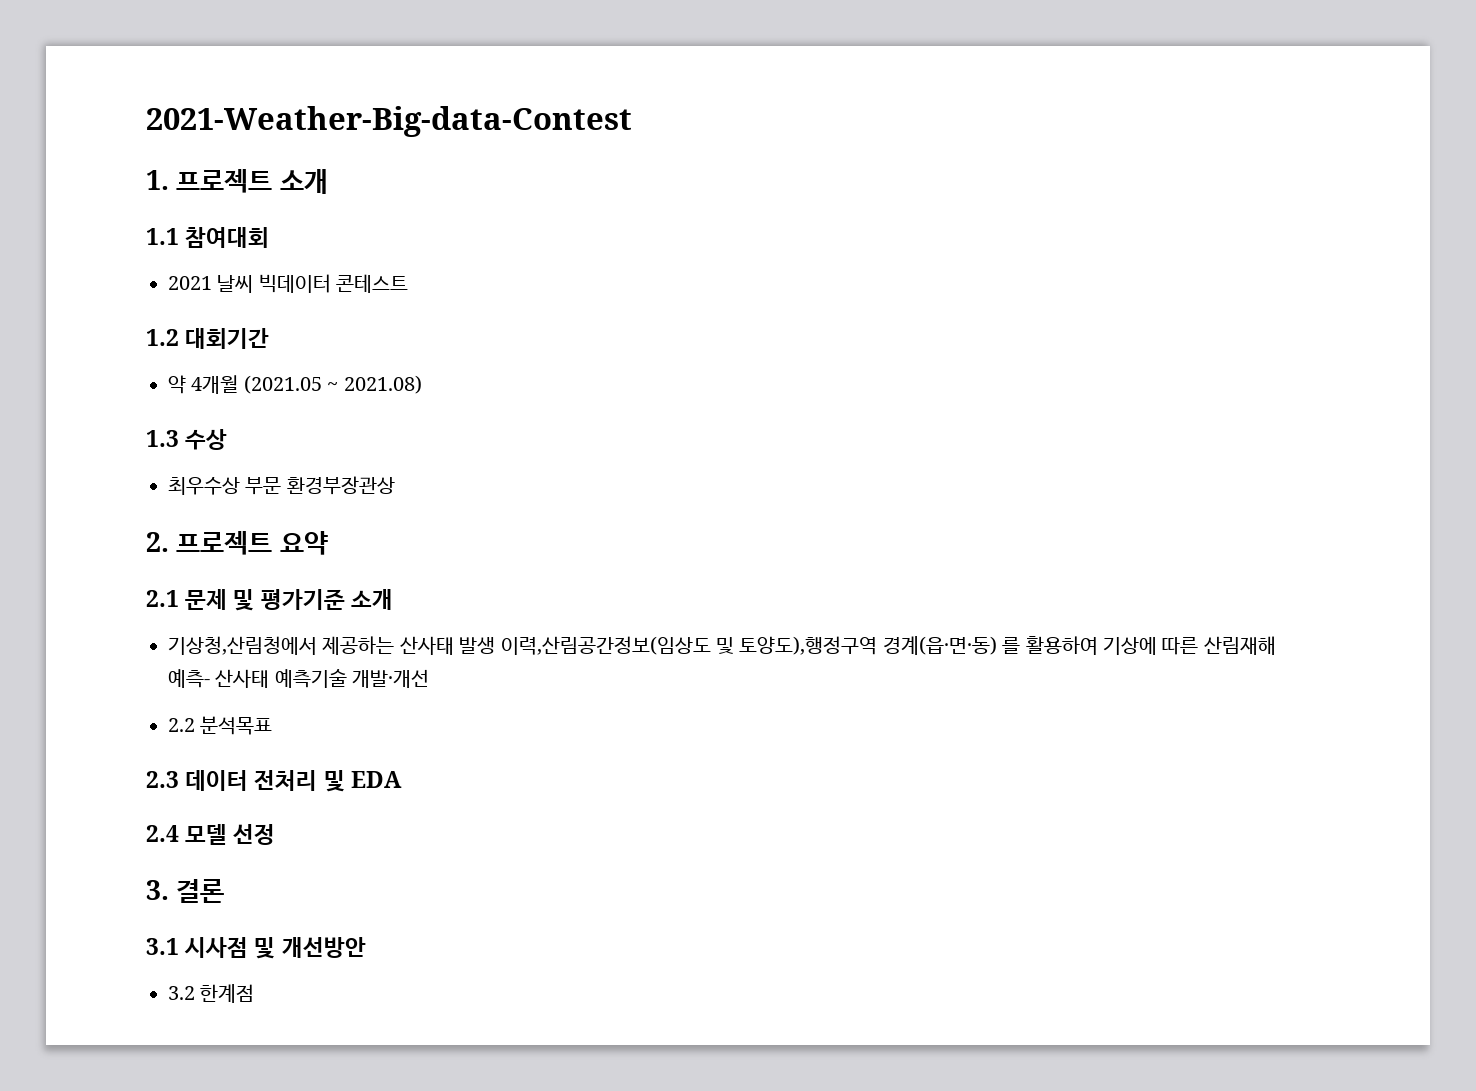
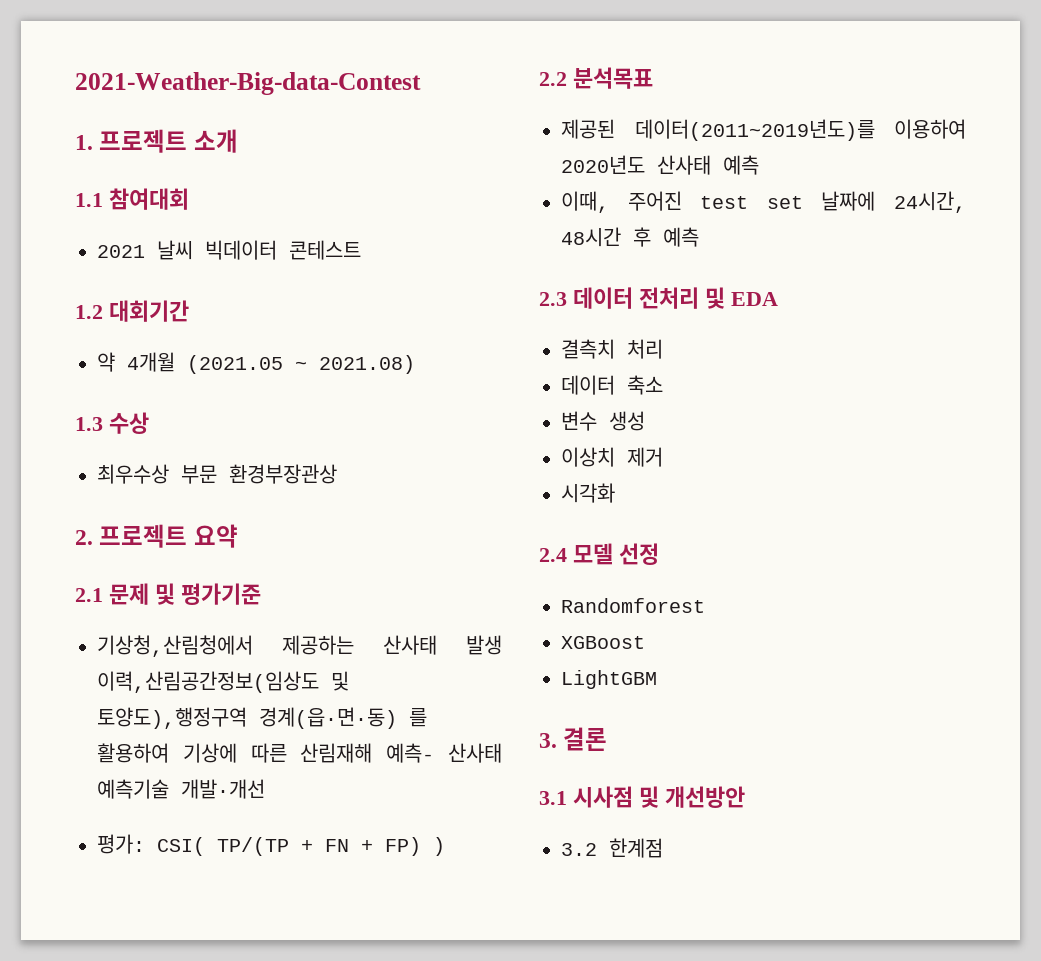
[350,589,393,610] 소개 -> (261, 594) none
[168,716,273,735] 2.2 분석목표 -> [97,834,445,856] [539,67,653,89] [561,119,966,141] [561,155,759,175] [561,191,966,213] [561,227,699,247] 평가: CSI( TP/(TP + FN + FP) ) // 2.2 분석목표 // 제공된 데이터(2011~2019년도)를 이용하여 2020년도 산사태 예측 // 이때, 주어진 test set 날짜에 24시간, 48시간 후 예측
(402, 779) none -> [561,339,663,359] [561,375,663,395] [561,411,645,431] [561,447,663,467] [561,483,615,503] // 결측치 처리 // 데이터 축소 // 변수 생성 // 이상치 제거 // 시각화
(276, 834) none -> [561,598,705,613] [561,636,645,649] [561,670,657,689] // Randomforest // XGBoost // LightGBM

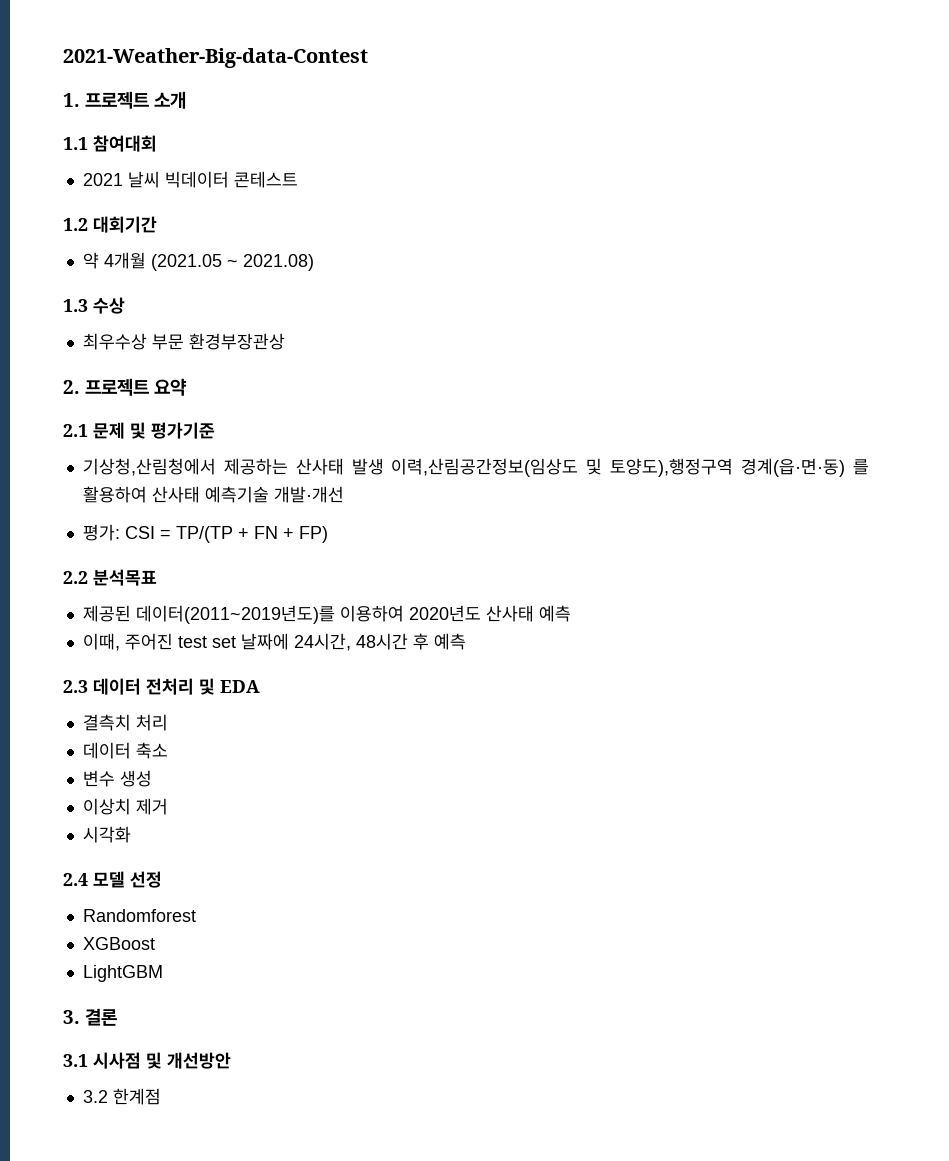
[182,743,435,763] 기상에 따른 산림재해 예측- -> (147, 494) none
[157,837,205,856] CSI( -> [124,526,171,539] CSI =
[433,837,445,856] ) -> (328, 534) none

